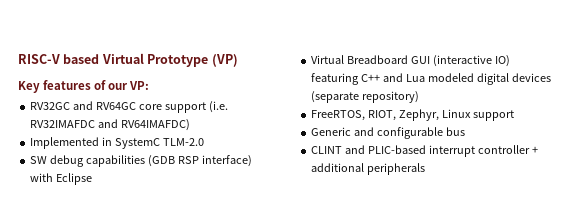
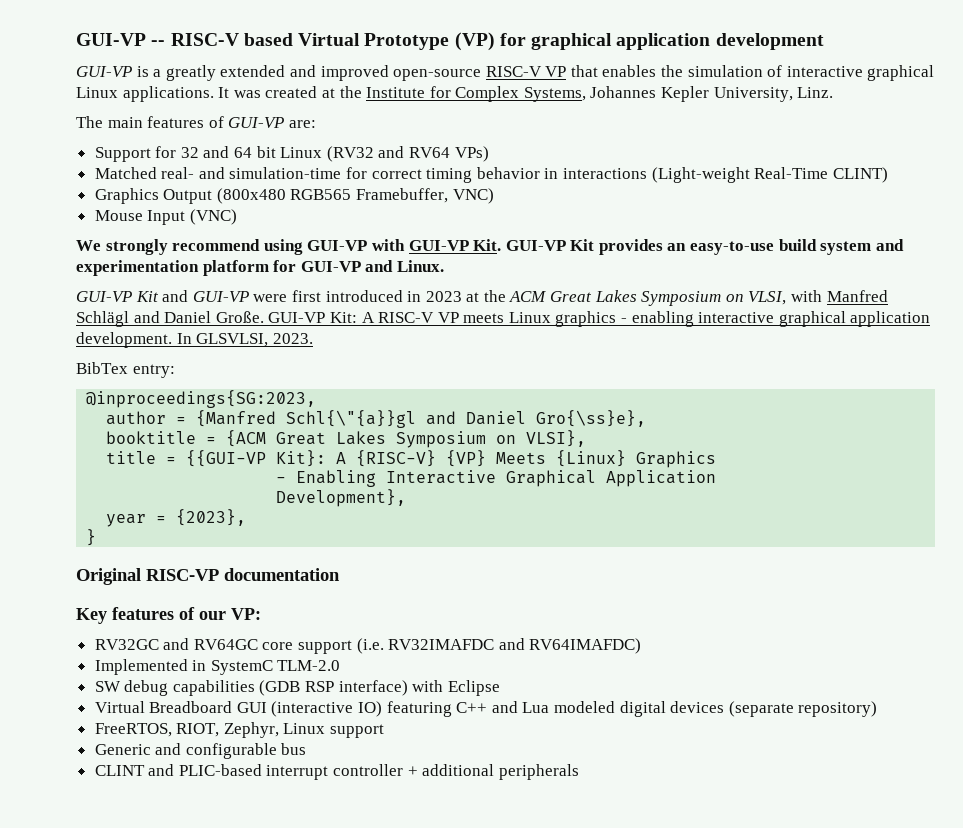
(18, 59) none -> [76,33,166,46] GUI-VP --
(238, 60) none -> [499,33,824,50] [76,65,935,81] [76,86,834,102] [76,116,316,128] [94,146,489,162] [94,167,888,183] [94,188,494,204] [94,209,237,225] [76,239,904,255] [76,260,444,276] [76,290,888,306] [76,311,931,327] [76,332,313,348] [76,362,175,378] [86,390,317,408] [106,410,647,428] [106,430,587,448] [106,450,717,468] [276,470,717,487] [276,489,407,507] [106,509,247,527] [86,529,97,546] [76,568,340,585] for graphical application development // GUI-VP is a greatly extended and improved open-source RISC-V VP that enables the simulation of interactive graphical Linux applications. It was created at the Institute for Complex Systems, Johannes Kepler University, Linz. // The main features of GUI-VP are: // Support for 32 and 64 bit Linux (RV32 and RV64 VPs) // Matched real- and simulation-time for correct timing behavior in interactions (Light-weight Real-Time CLINT) // Graphics Output (800x480 RGB565 Framebuffer, VNC) // Mouse Input (VNC) // We strongly recommend using GUI-VP with GUI-VP Kit. GUI-VP Kit provides an easy-to-use build system and experimentation platform for GUI-VP and Linux. // GUI-VP Kit and GUI-VP were first introduced in 2023 at the ACM Great Lakes Symposium on VLSI, with Manfred Schlägl and Daniel Große. GUI-VP Kit: A RISC-V VP meets Linux graphics - enabling interactive graphical application development. In GLSVLSI, 2023. // BibTex entry: // @inproceedings{SG:2023, // author = {Manfred Schl{\"{a}}gl and Daniel Gro{\ss}e}, // booktitle = {ACM Great Lakes Symposium on VLSI}, // title = {{GUI-VP Kit}: A {RISC-V} {VP} Meets {Linux} Graphics // - Enabling Interactive Graphical Application // Development}, // year = {2023}, // } // Original RISC-VP documentation

